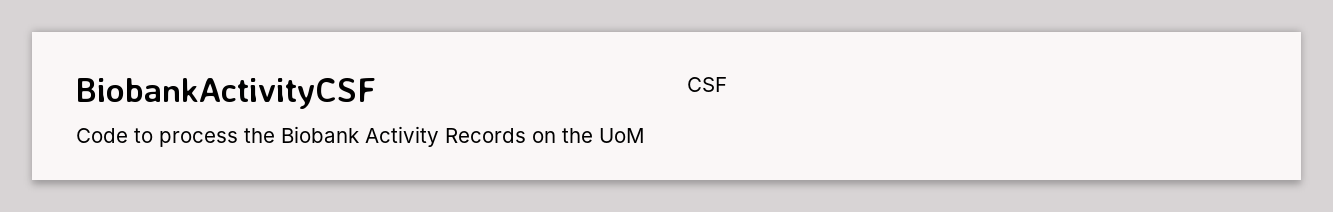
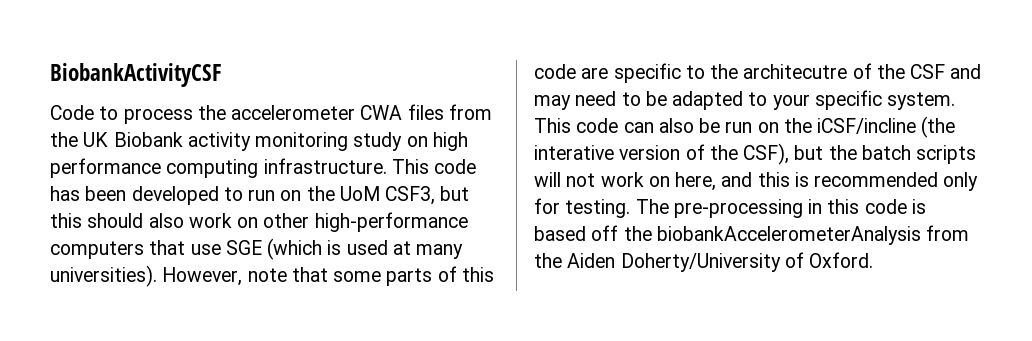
[281,126,645,147] [687,77,727,92] Biobank Activity Records on the UoM CSF -> [231,104,492,120] [50,132,468,151] [50,158,477,178] [50,186,470,205] [50,212,468,232] [50,238,464,260] [50,265,494,287] [534,63,982,83] [534,90,956,110] [534,116,956,138] [534,143,977,165] [534,172,979,191] [534,198,926,218] [534,225,970,245] [534,252,874,272] accelerometer CWA files from the UK Biobank activity monitoring study on high performance computing infrastructure. This code has been developed to run on the UoM CSF3, but this should also work on other high-performance computers that use SGE (which is used at many universities). However, note that some parts of this code are specific to the architecutre of the CSF and may need to be adapted to your specific system. This code can also be run on the iCSF/incline (the interative version of the CSF), but the batch scripts will not work on here, and this is recommended only for testing. The pre-processing in this code is based off the biobankAccelerometerAnalysis from the Aiden Doherty/University of Oxford.

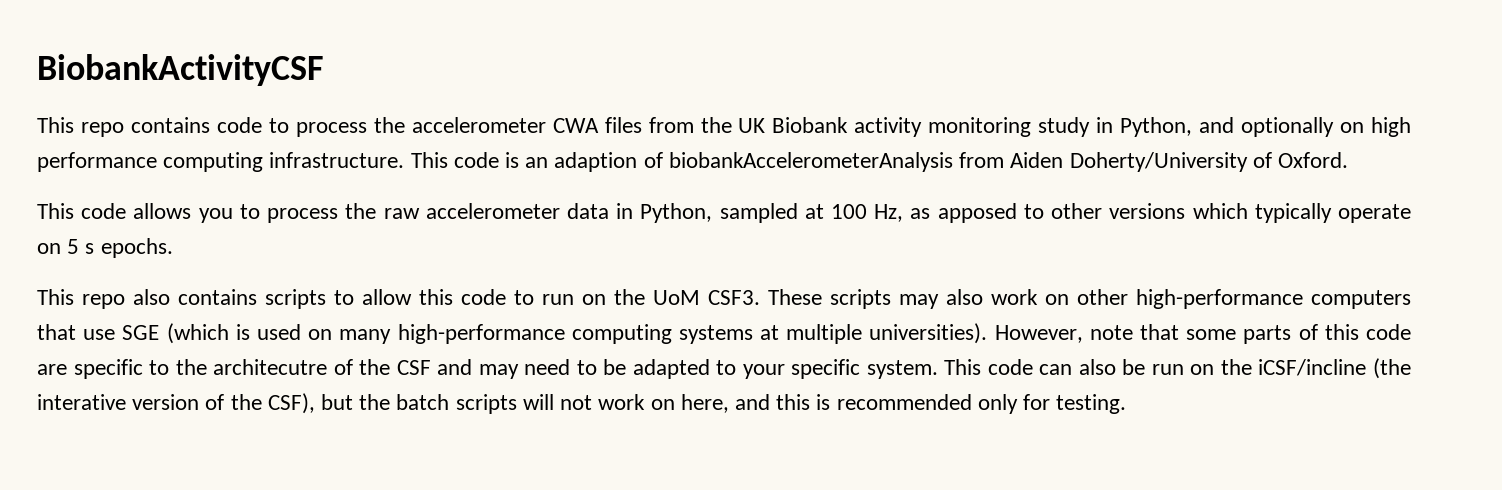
[50,105,94,120] Code -> [37,117,262,137] This repo contains code
(403, 141) none -> [1096,117,1335,137] in Python, and optionally
[50,186,219,205] has been developed -> [505,152,1348,172] [37,203,1411,223] [37,238,173,258] [37,289,506,309] is an adaption of biobankAccelerometerAnalysis from Aiden Doherty/University of Oxford. // This code allows you to process the raw accelerometer data in Python, sampled at 100 Hz, as apposed to other versions which typically operate on 5 s epochs. // This repo also contains scripts to allow this code
[385,186,470,205] [50,213,144,228] CSF3, but this should -> [708,289,939,309] CSF3. These scripts may
[392,241,464,259] at many -> [308,324,863,344] on many high-performance computing systems at multiple
[635,199,926,218] [534,225,970,245] [534,252,874,272] The pre-processing in this code is based off the biobankAccelerometerAnalysis from the Aiden Doherty/University of Oxford. -> (1127, 404) none

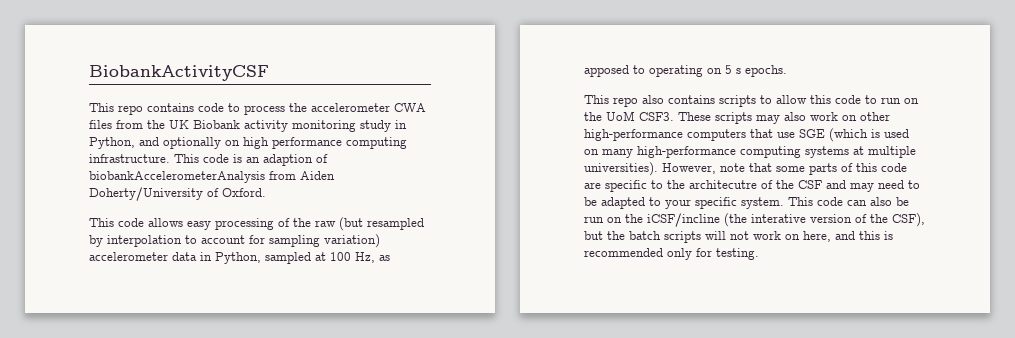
[198,203,420,223] you to process the raw -> [187,217,424,231] [89,234,380,248] easy processing of the raw (but resampled by interpolation to account for sampling variation)
[1051,203,1411,223] other versions which typically operate -> [649,65,703,77] operating

